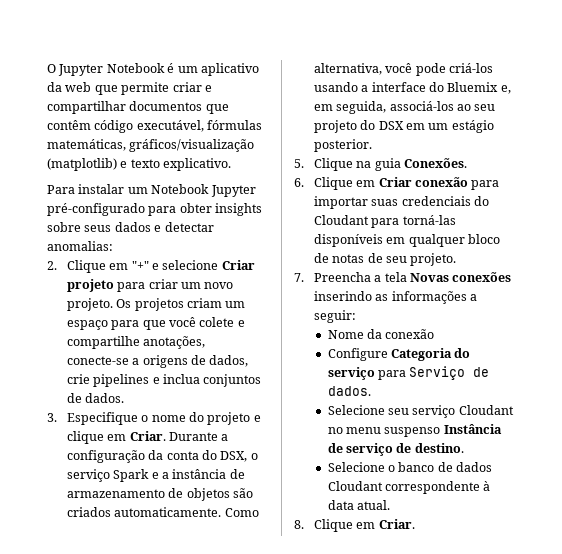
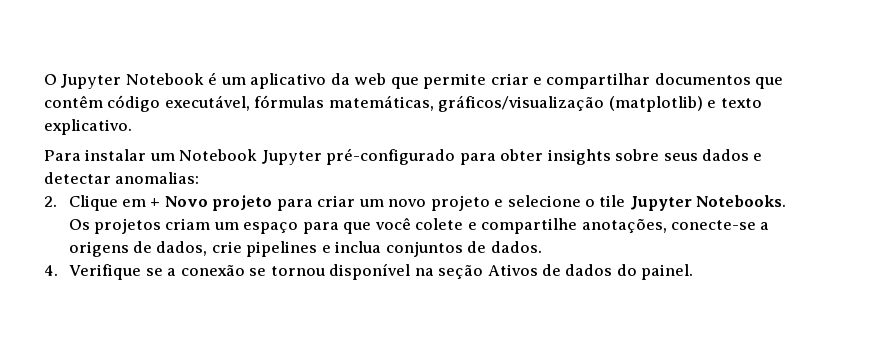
[131,260,255,270] "+" e selecione Criar -> [150,196,208,207] + Novo
[66,298,113,311] projeto. -> [430,195,787,211] projeto e selecione o tile Jupyter Notebooks.
[47,412,261,425] [66,431,229,444] [66,450,258,463] [66,469,245,482] [66,488,253,501] [66,507,259,517] [313,63,493,76] [313,82,511,94] [313,101,496,114] [313,120,494,133] [313,139,372,152] [294,158,467,171] [294,177,500,190] [313,196,489,209] [313,215,456,228] [313,234,500,247] [313,253,457,266] [294,272,512,282] [313,291,477,304] [313,310,356,323] [327,329,435,339] [327,348,471,361] [327,366,490,380] [327,386,371,396] [327,405,514,418] [327,424,502,437] [327,443,464,456] [327,462,493,472] [327,481,491,494] [327,500,390,510] [294,519,415,532] 3. Especifique o nome do projeto e clique em Criar. Durante a configuração da conta do DSX, o serviço Spark e a instância de armazenamento de objetos são criados automaticamente. Como alternativa, você pode criá-los usando a interface do Bluemix e, em seguida, associá-los ao seu projeto do DSX em um estágio posterior. // 5. Clique na guia Conexões. // 6. Clique em Criar conexão para importar suas credenciais do Cloudant para torná-las disponíveis em qualquer bloco de notas de seu projeto. // 7. Preencha a tela Novas conexões inserindo as informações a seguir: // Nome da conexão // Configure Categoria do serviço para Serviço de dados. // Selecione seu serviço Cloudant no menu suspenso Instância de serviço de destino. // Selecione o banco de dados Cloudant correspondente à data atual. // 8. Clique em Criar. -> [44,263,694,280] 4. Verifique se a conexão se tornou disponível na seção Ativos de dados do painel.

